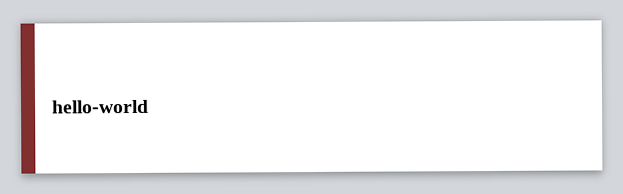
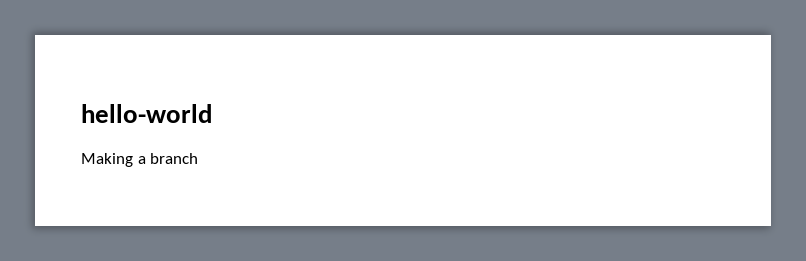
(149, 106) none -> [81,153,199,167] // Making a branch

